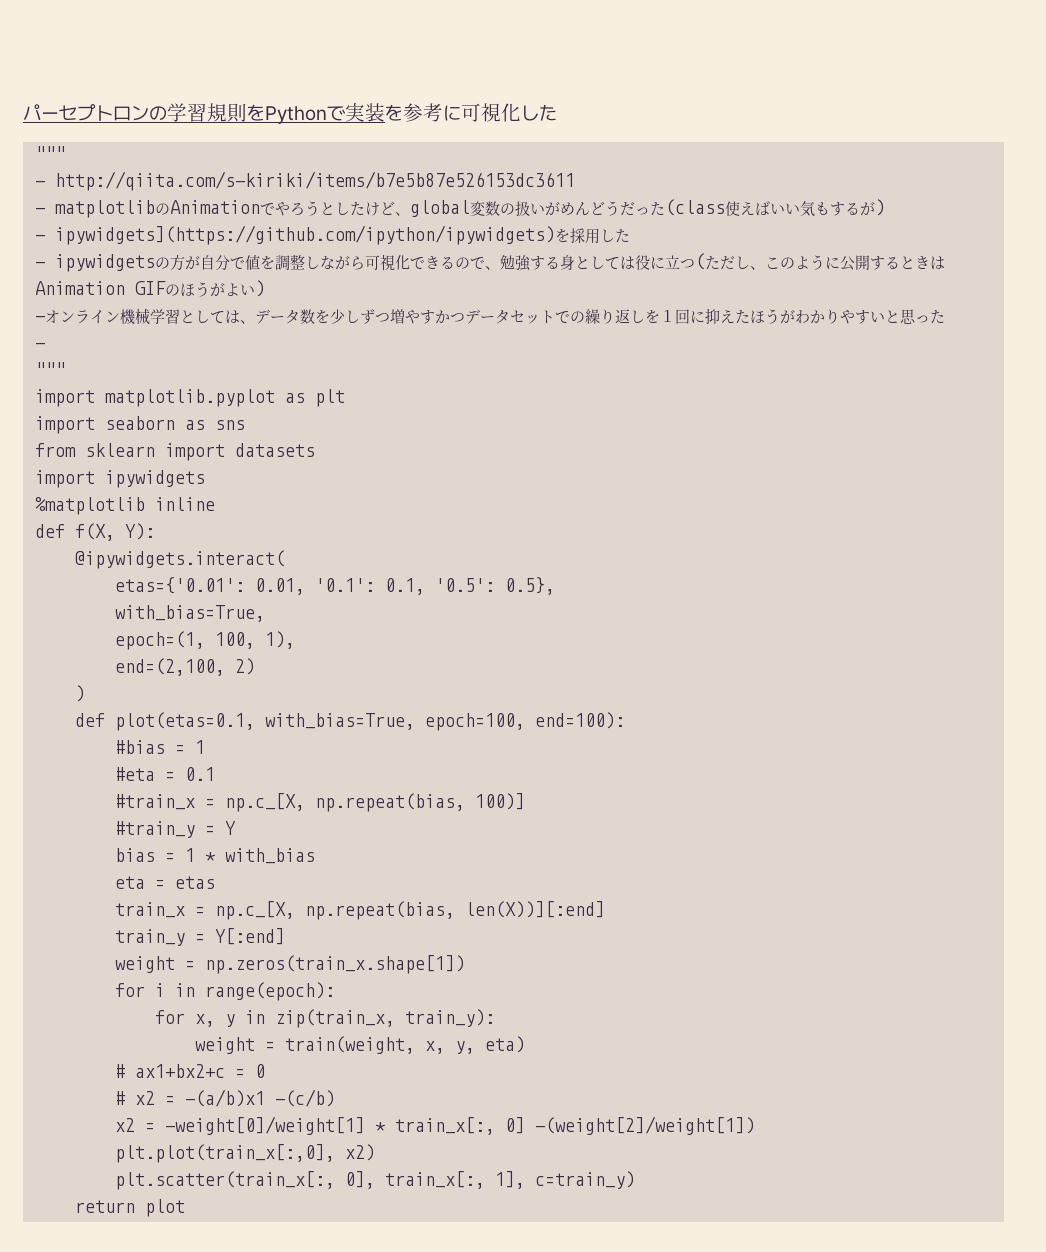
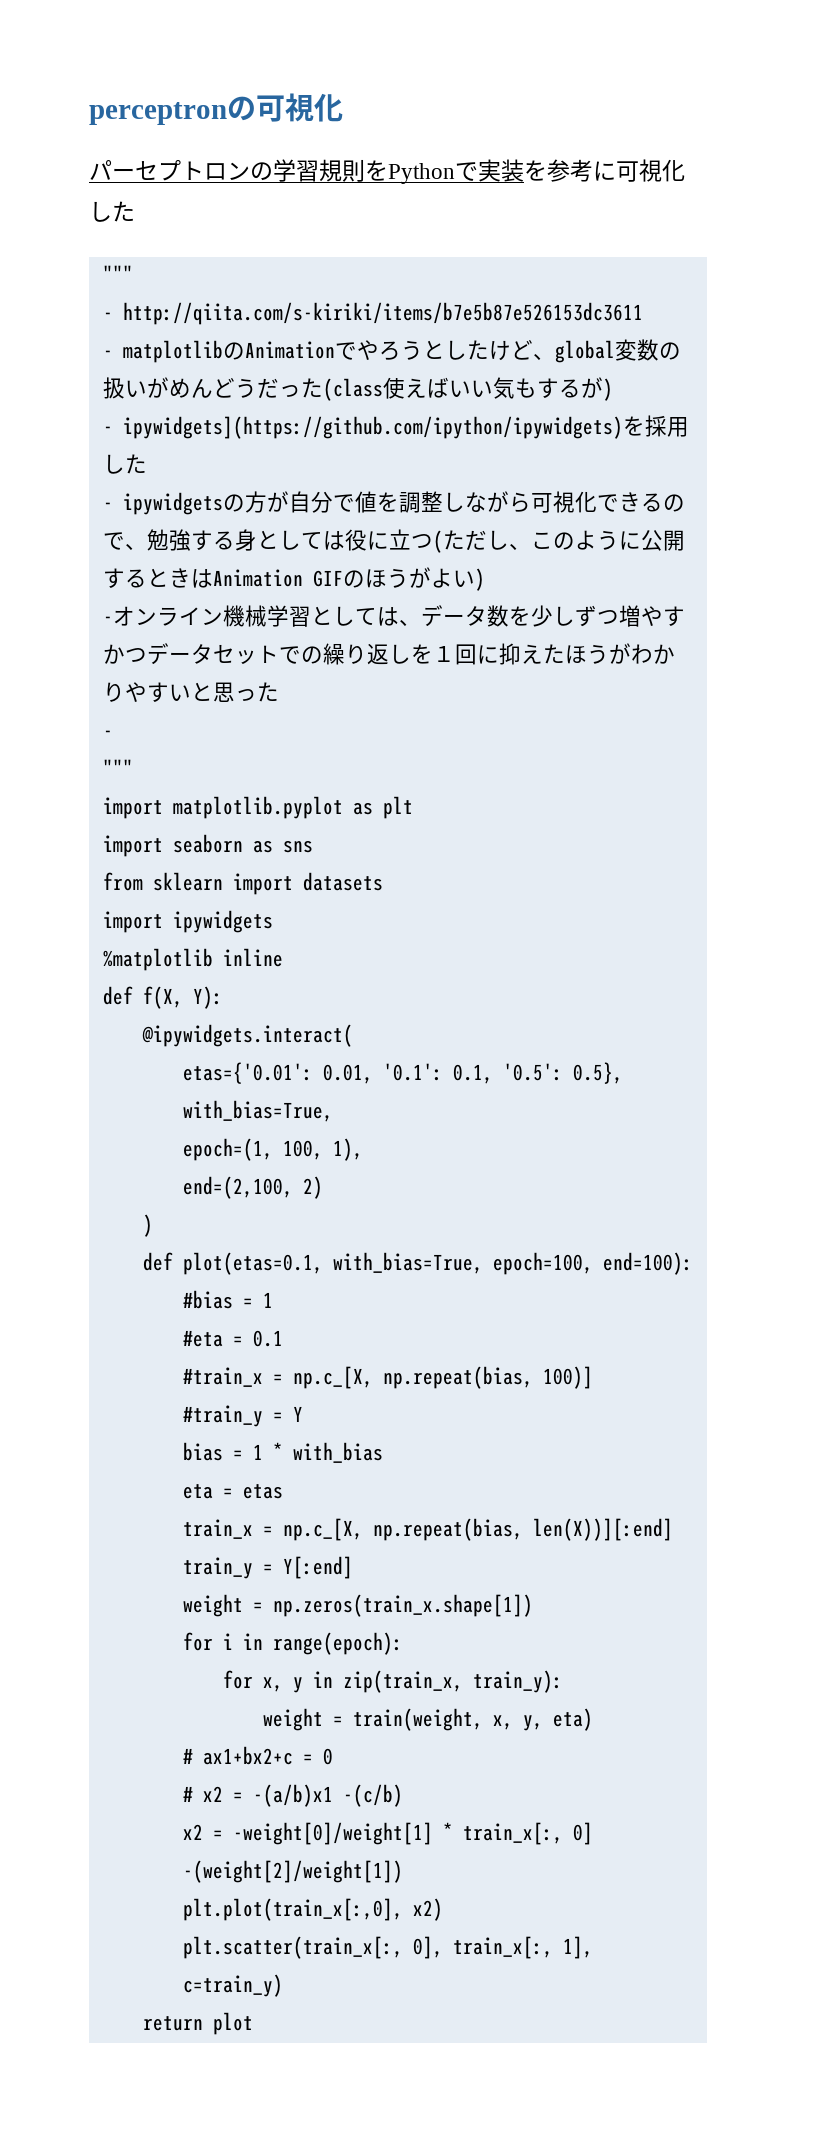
(23, 112) none -> [89,93,343,125] perceptronの可視化 //

